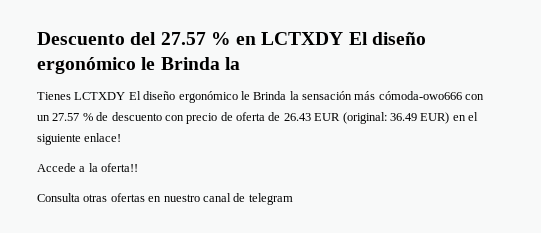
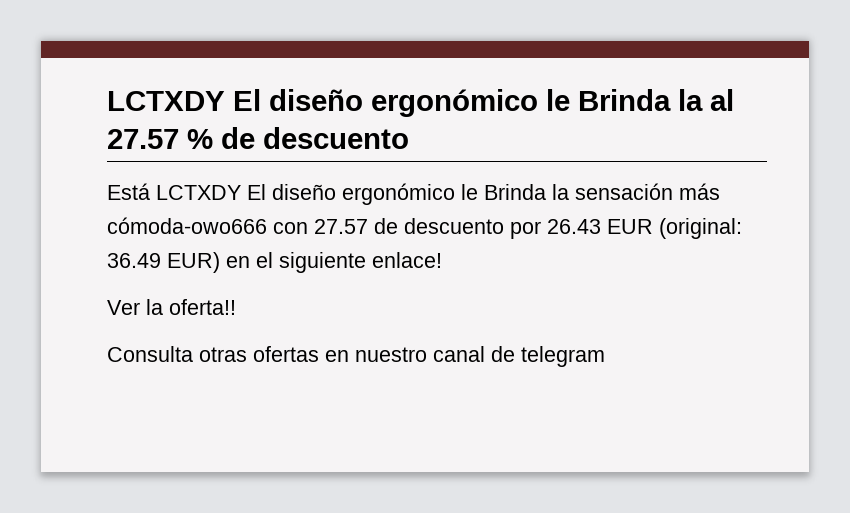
[37,32,426,45] [37,57,240,74] [37,92,71,100] Descuento del 27.57 % en LCTXDY El diseño ergonómico le Brinda la // Tienes -> [107,89,734,117] [107,127,409,149] [107,183,150,200] LCTXDY El diseño ergonómico le Brinda la al 27.57 % de descuento // Está
[37,112,281,124] un 27.57 % de descuento con precio de oferta de -> [314,218,541,239] 27.57 de descuento por
[37,163,86,172] Accede a -> [107,300,140,315] Ver

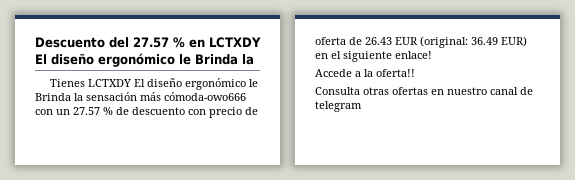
[107,89,734,117] [107,127,409,149] [107,183,150,200] LCTXDY El diseño ergonómico le Brinda la al 27.57 % de descuento // Está -> [35,37,261,48] [35,53,254,67] [49,79,85,87] Descuento del 27.57 % en LCTXDY El diseño ergonómico le Brinda la // Tienes
[314,218,541,239] 27.57 de descuento por -> [56,107,258,118] [315,37,362,45] un 27.57 % de descuento con precio de oferta de
[107,300,140,315] Ver -> [315,69,361,77] Accede a

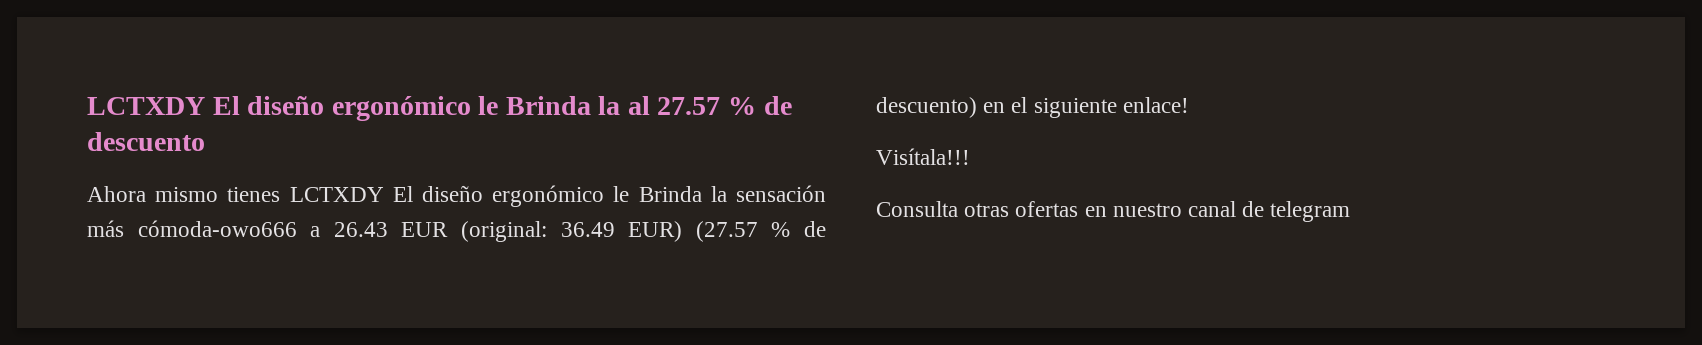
[35,37,261,48] [35,53,254,67] [49,79,85,87] Descuento del 27.57 % en LCTXDY El diseño ergonómico le Brinda la // Tienes -> [87,96,792,121] [87,132,205,151] [87,186,281,202] LCTXDY El diseño ergonómico le Brinda la al 27.57 % de descuento // Ahora mismo tienes
[35,107,258,118] [315,37,362,45] con un 27.57 % de descuento con precio de oferta de -> [310,226,321,237] a
(527, 41) none -> [695,221,827,242] [876,97,977,118] (27.57 % de descuento)
[315,69,415,77] Accede a la oferta!! -> [876,148,970,165] Visítala!!!

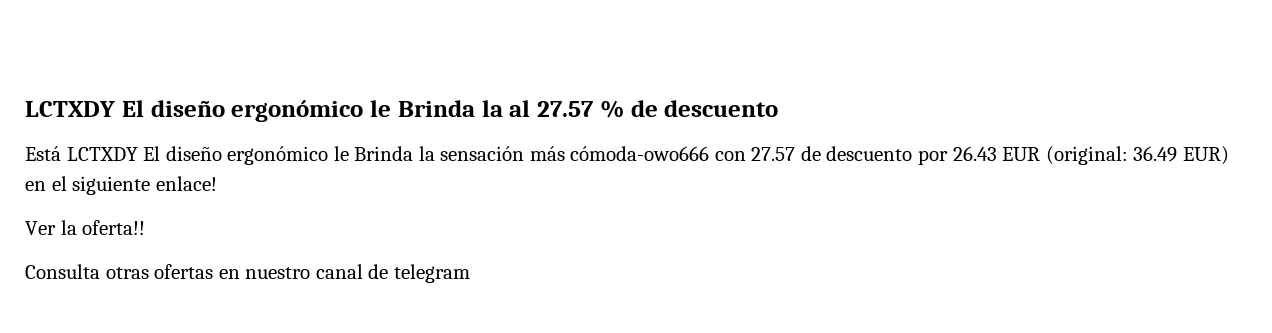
[87,186,281,202] Ahora mismo tienes -> [25,146,61,161] Está
[310,226,321,237] a -> [714,146,949,165] con 27.57 de descuento por
[695,221,827,242] [876,97,977,118] (27.57 % de descuento) -> (1229, 155) none
[876,148,970,165] Visítala!!! -> [25,220,146,235] Ver la oferta!!

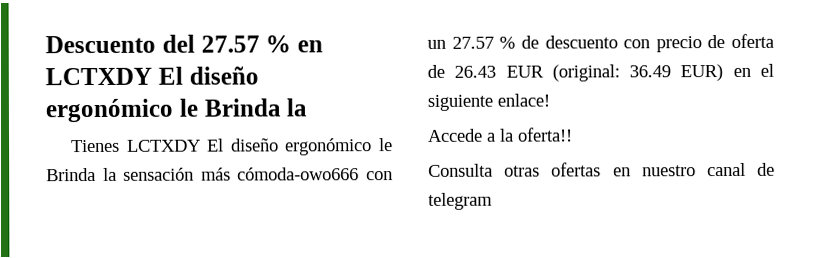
[25,100,779,122] [25,146,61,161] LCTXDY El diseño ergonómico le Brinda la al 27.57 % de descuento // Está -> [45,34,323,54] [45,66,259,86] [45,98,308,123] [71,139,121,153] Descuento del 27.57 % en LCTXDY El diseño ergonómico le Brinda la // Tienes
[751,146,949,165] 27.57 de descuento por -> [427,33,774,53] [427,64,445,78] un 27.57 % de descuento con precio de oferta de
[25,221,56,235] Ver -> [427,128,496,142] Accede a

